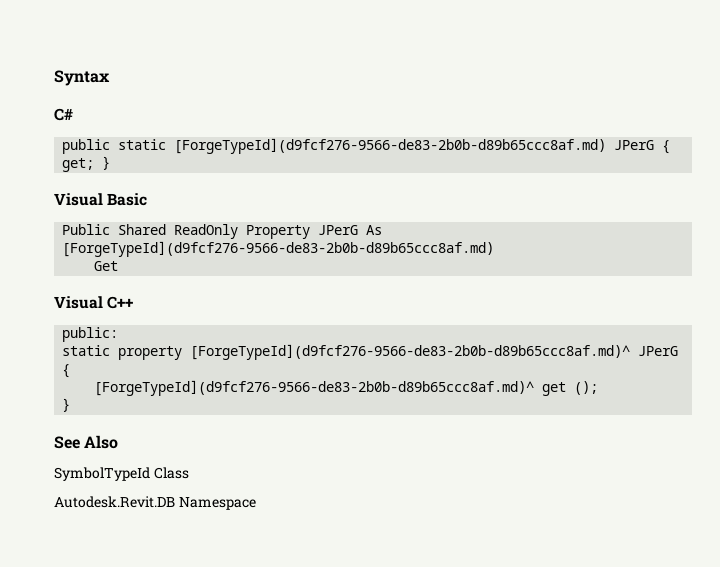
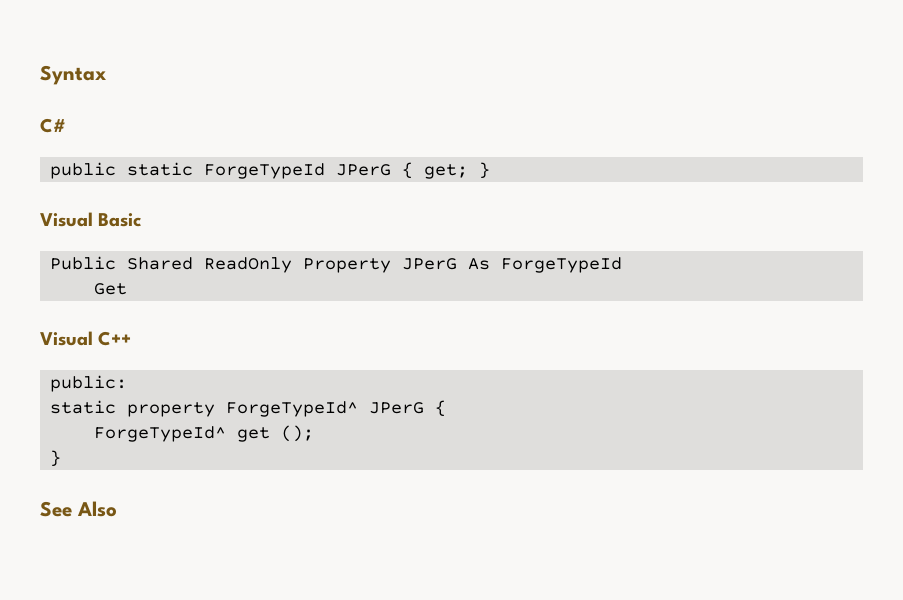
[174,138,607,154] [ForgeTypeId](d9fcf276-9566-de83-2b0b-d89b65ccc8af.md) -> [204,163,326,179] ForgeTypeId
[62,241,495,257] [ForgeTypeId](d9fcf276-9566-de83-2b0b-d89b65ccc8af.md) -> [501,257,623,273] ForgeTypeId
[190,344,631,360] [ForgeTypeId](d9fcf276-9566-de83-2b0b-d89b65ccc8af.md)^ -> [226,401,359,417] ForgeTypeId^
[94,380,535,396] [ForgeTypeId](d9fcf276-9566-de83-2b0b-d89b65ccc8af.md)^ -> [94,426,227,442] ForgeTypeId^
[54,467,189,481] [54,496,256,510] // SymbolTypeId Class // Autodesk.Revit.DB Namespace -> (117, 509) none

